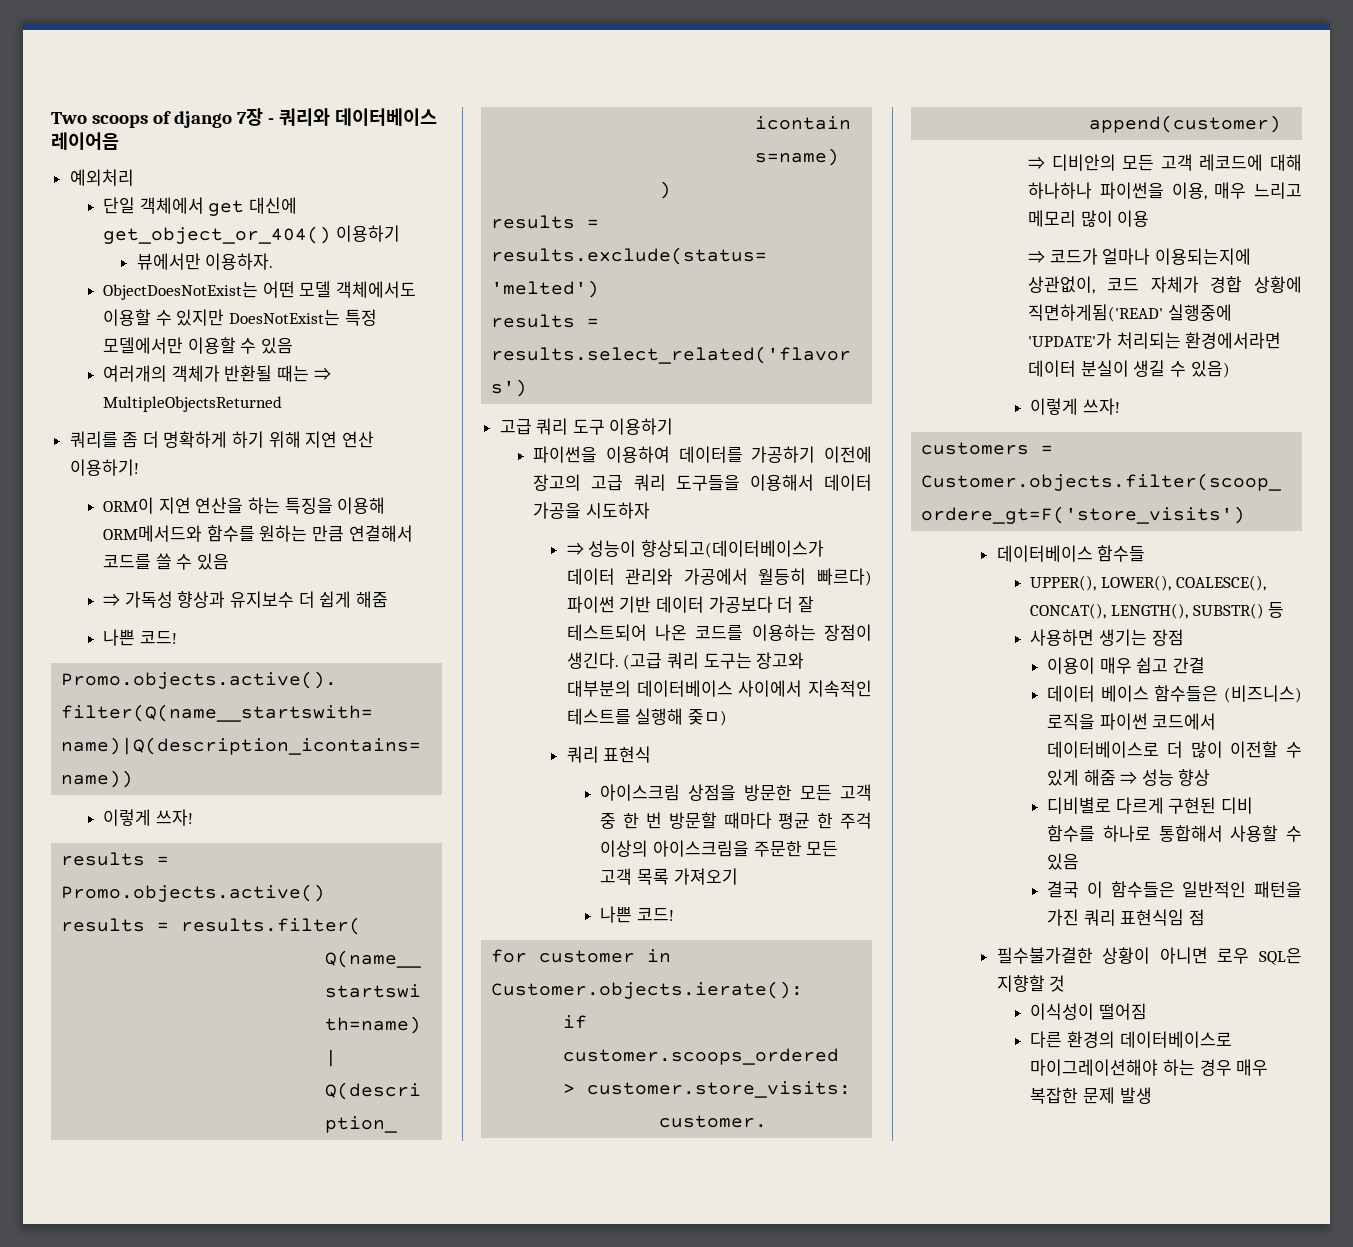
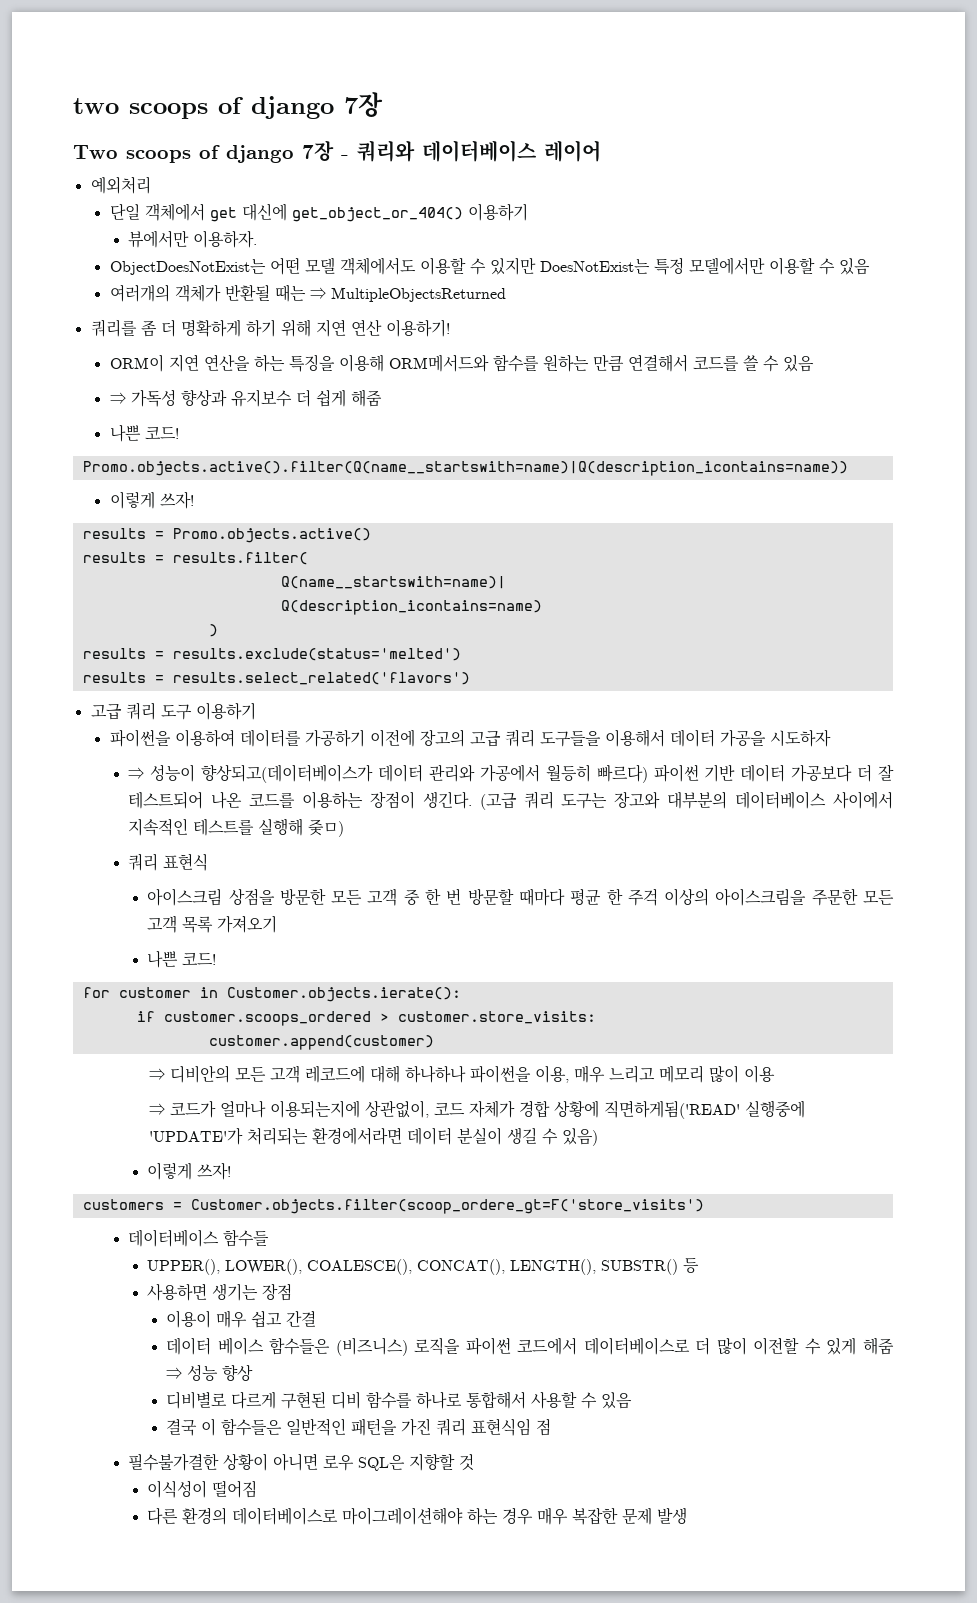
(51, 118) none -> [73,92,383,119] two scoops of django 7장 //
[51,132,119,150] 레이어음 -> [544,140,601,162] 레이어

